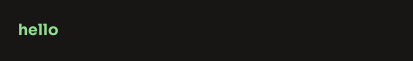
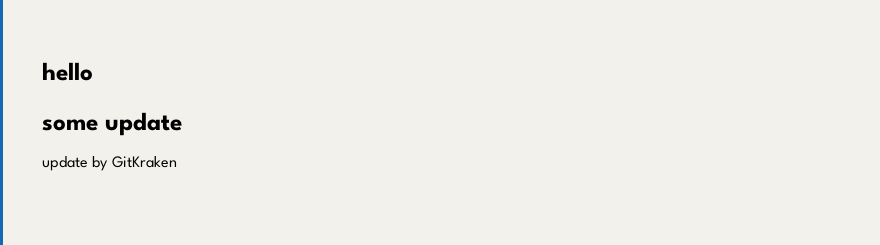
(59, 29) none -> [42,112,182,136] [42,156,177,171] // some update // update by GitKraken

